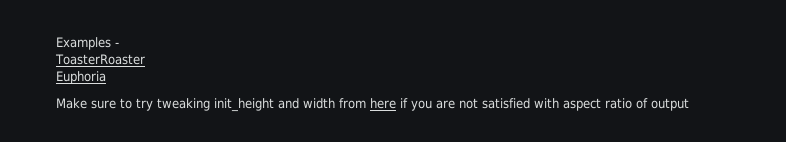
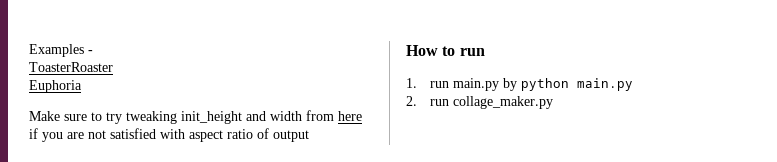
(689, 104) none -> [406,45,485,56] [406,78,634,91] [406,96,554,109] // How to run // 1. run main.py by python main.py // 2. run collage_maker.py

